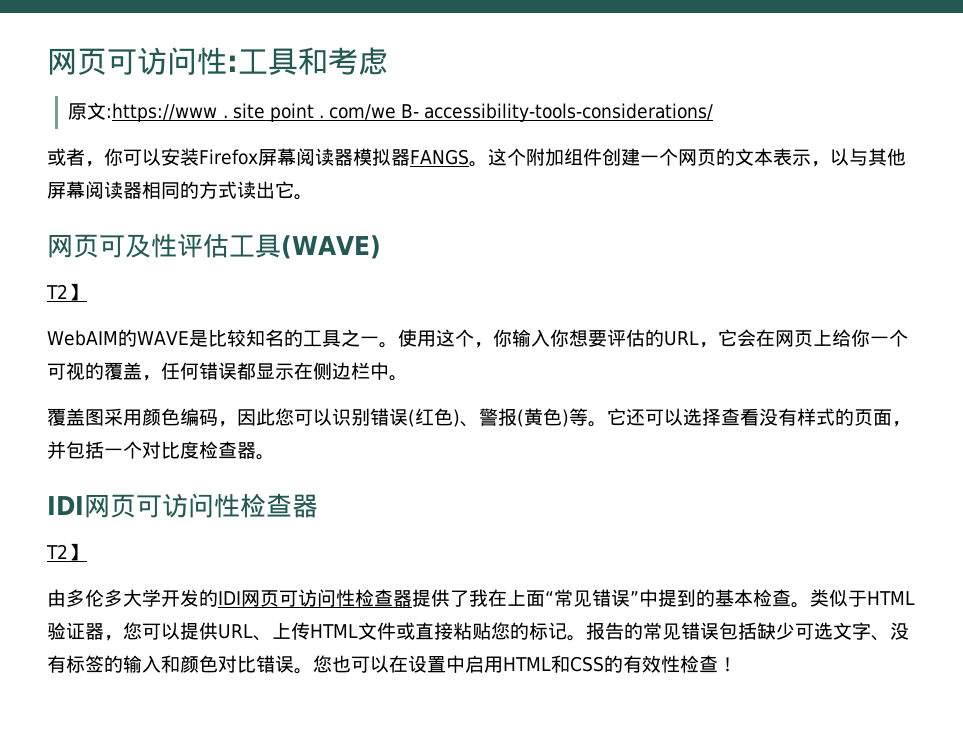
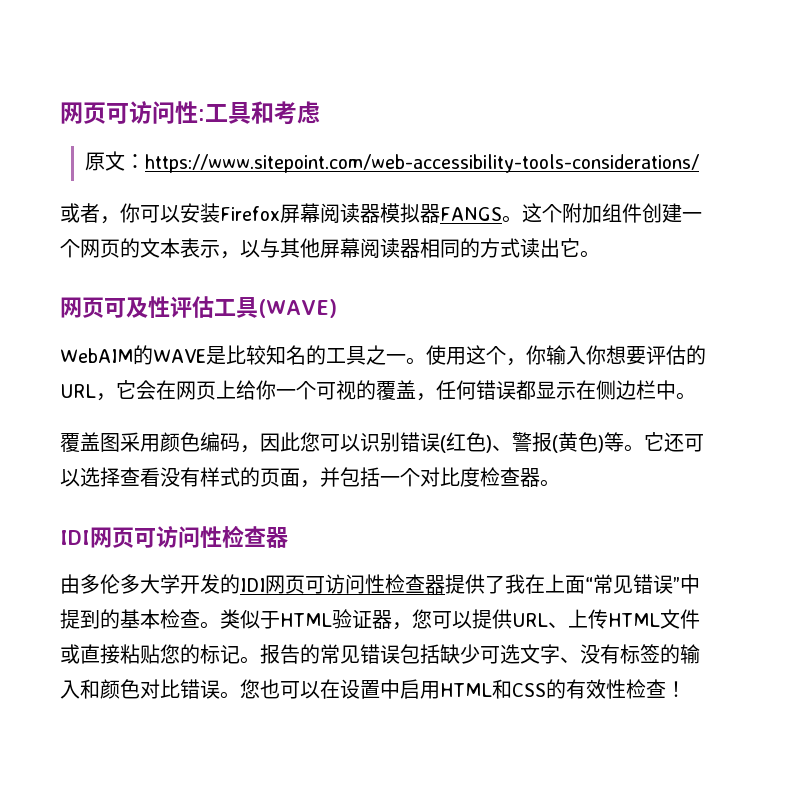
[106,103,714,122] :https://www . site point . com/we B- accessibility-tools-considerations/ -> [124,154,699,173] ：https://www.sitepoint.com/web-accessibility-tools-considerations/
[46,283,87,301] // T2】 -> (337, 308) none
[46,543,87,561] // T2】 -> (288, 537) none

